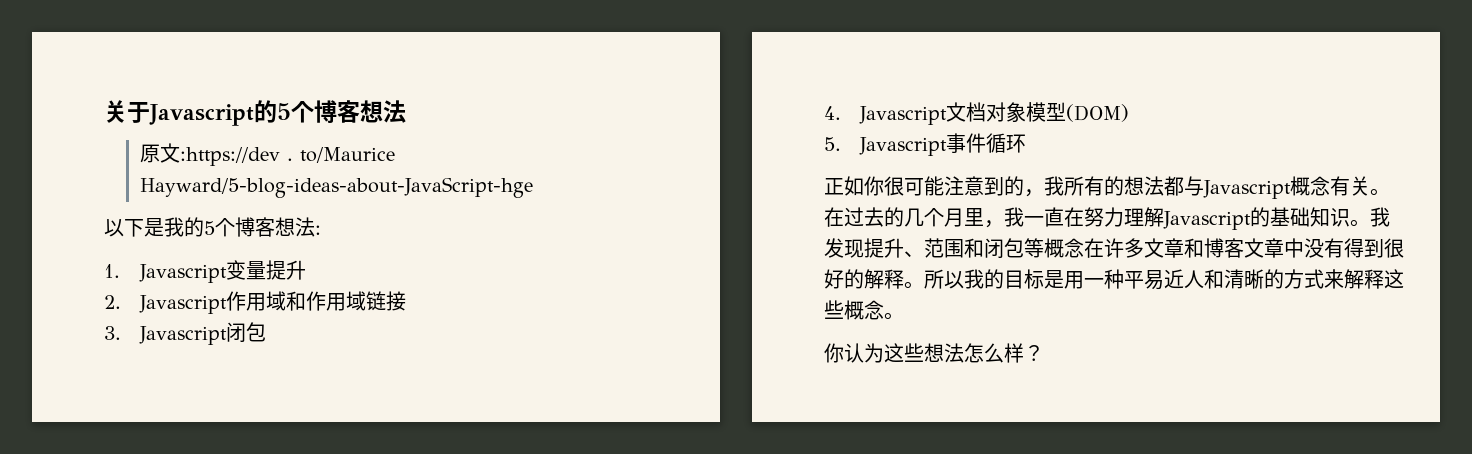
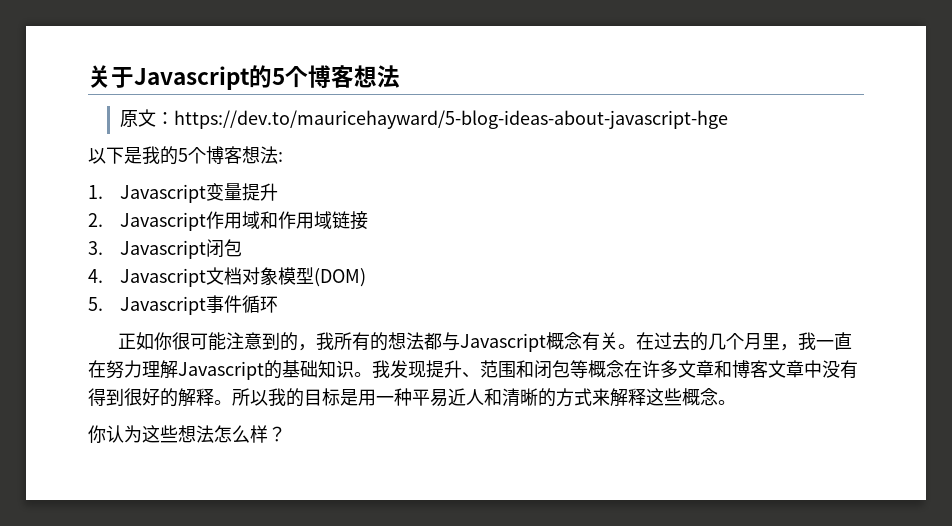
[179,147,395,166] [139,177,533,198] :https://dev . to/Maurice Hayward/5-blog-ideas-about-JavaScript-hge -> [155,110,728,129] ：https://dev.to/mauricehayward/5-blog-ideas-about-javascript-hge

